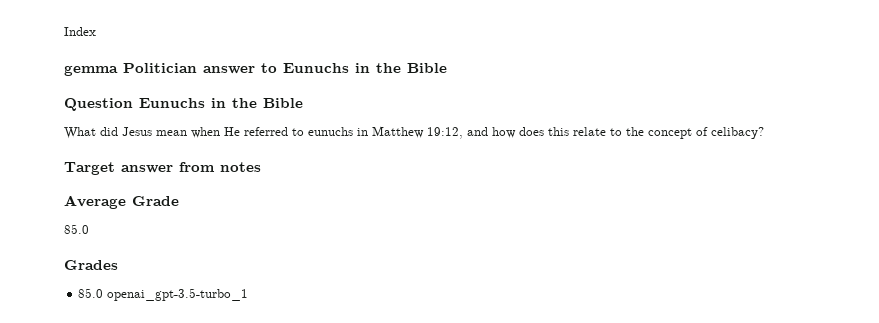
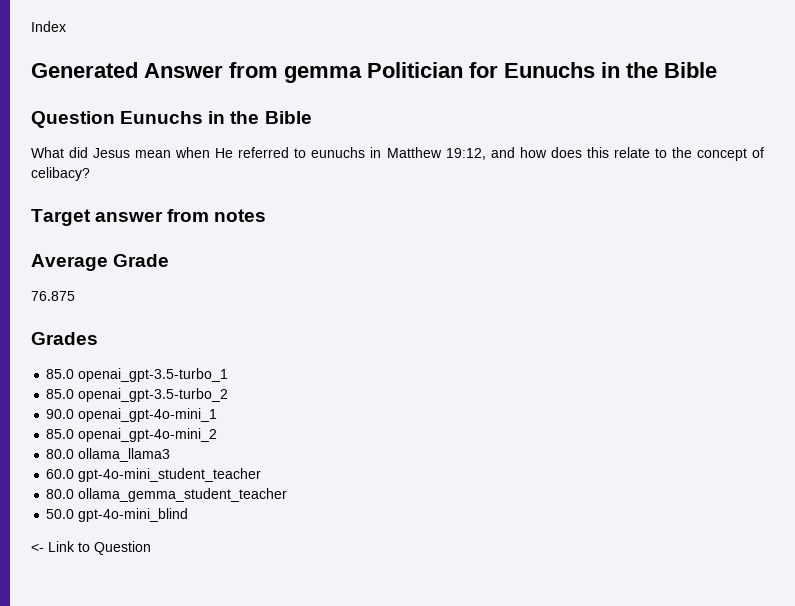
[64,63,277,76] gemma Politician answer to -> [31,62,498,83] Generated Answer from gemma Politician for
[64,224,89,234] 85.0 -> [31,291,75,301] 76.875
(249, 294) none -> [46,388,229,402] [46,408,218,422] [46,428,218,442] [46,448,171,462] [46,468,262,482] [46,488,288,502] [46,508,189,522] [31,541,151,555] // 85.0 openai_gpt-3.5-turbo_2 // 90.0 openai_gpt-4o-mini_1 // 85.0 openai_gpt-4o-mini_2 // 80.0 ollama_llama3 // 60.0 gpt-4o-mini_student_teacher // 80.0 ollama_gemma_student_teacher // 50.0 gpt-4o-mini_blind // <- Link to Question

